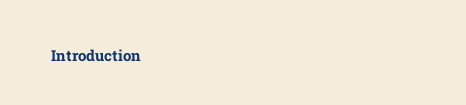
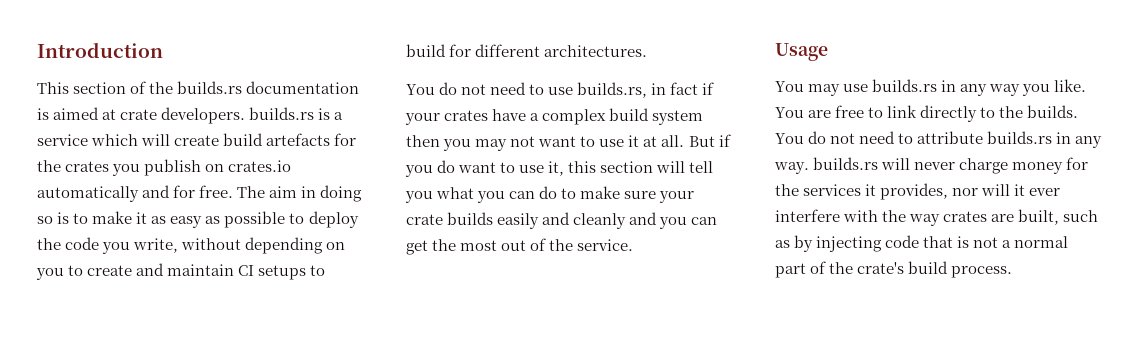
(141, 55) none -> [37,81,360,94] [37,107,344,124] [37,133,357,146] [37,159,292,176] [37,185,363,202] [37,211,359,228] [37,237,346,254] [36,263,326,280] [406,44,648,57] [406,82,715,98] [405,108,704,125] [406,134,731,151] [405,160,714,177] [405,186,695,203] [406,212,718,229] [406,238,634,255] [775,43,828,61] [775,79,1087,96] [775,105,1079,122] [775,131,1103,148] [774,157,1089,174] [775,183,1061,200] [775,209,1099,226] [775,235,1069,252] [775,261,1013,278] // This section of the builds.rs documentation is aimed at crate developers. builds.rs is a service which will create build artefacts for the crates you publish on crates.io automatically and for free. The aim in doing so is to make it as easy as possible to deploy the code you write, without depending on you to create and maintain CI setups to build for different architectures. // You do not need to use builds.rs, in fact if your crates have a complex build system then you may not want to use it at all. But if you do want to use it, this section will tell you what you can do to make sure your crate builds easily and cleanly and you can get the most out of the service. // Usage // You may use builds.rs in any way you like. You are free to link directly to the builds. You do not need to attribute builds.rs in any way. builds.rs will never charge money for the services it provides, nor will it ever interfere with the way crates are built, such as by injecting code that is not a normal part of the crate's build process.

